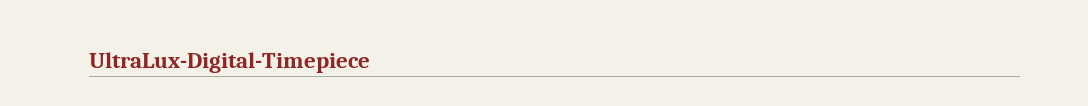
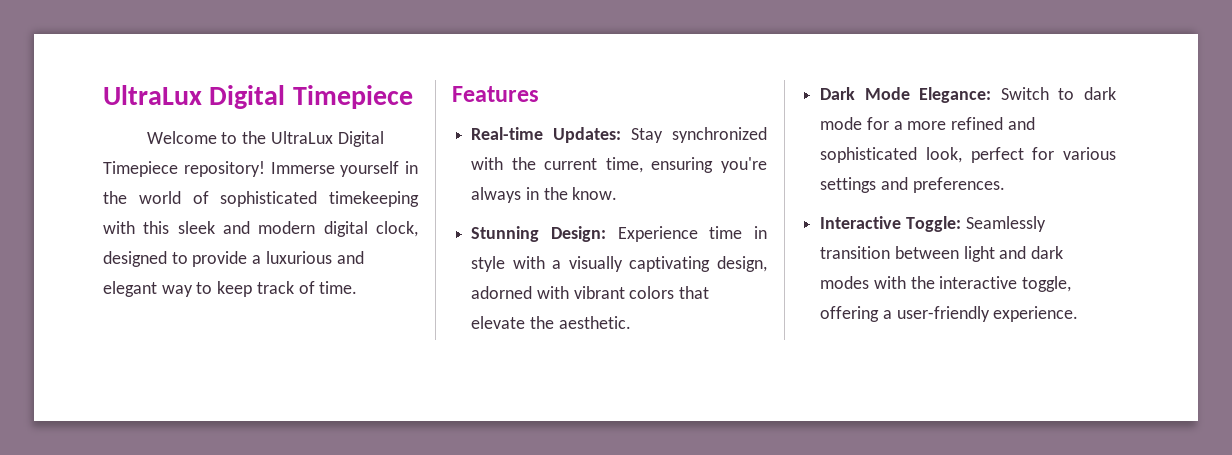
[89,52,370,73] UltraLux-Digital-Timepiece -> [103,85,413,109] [146,131,384,147] [103,161,418,177] [103,191,419,207] [103,221,418,237] [103,251,364,267] [103,281,358,297] [452,86,539,102] [471,127,767,143] [471,157,767,173] [471,187,618,203] [471,226,767,242] [471,256,767,272] [471,286,710,299] [471,316,631,329] [820,87,1116,103] [820,117,1035,130] [820,147,1116,163] [820,177,1005,193] [820,216,1046,232] [820,246,1064,262] [820,276,1072,292] [820,306,1079,322] UltraLux Digital Timepiece // Welcome to the UltraLux Digital Timepiece repository! Immerse yourself in the world of sophisticated timekeeping with this sleek and modern digital clock, designed to provide a luxurious and elegant way to keep track of time. // Features // Real-time Updates: Stay synchronized with the current time, ensuring you're always in the know. // Stunning Design: Experience time in style with a visually captivating design, adorned with vibrant colors that elevate the aesthetic. // Dark Mode Elegance: Switch to dark mode for a more refined and sophisticated look, perfect for various settings and preferences. // Interactive Toggle: Seamlessly transition between light and dark modes with the interactive toggle, offering a user-friendly experience.

